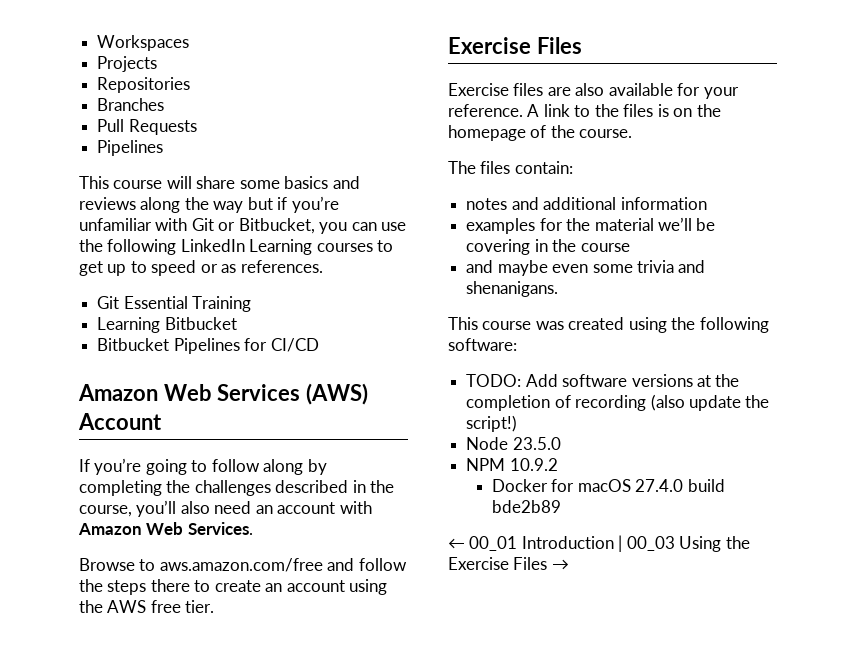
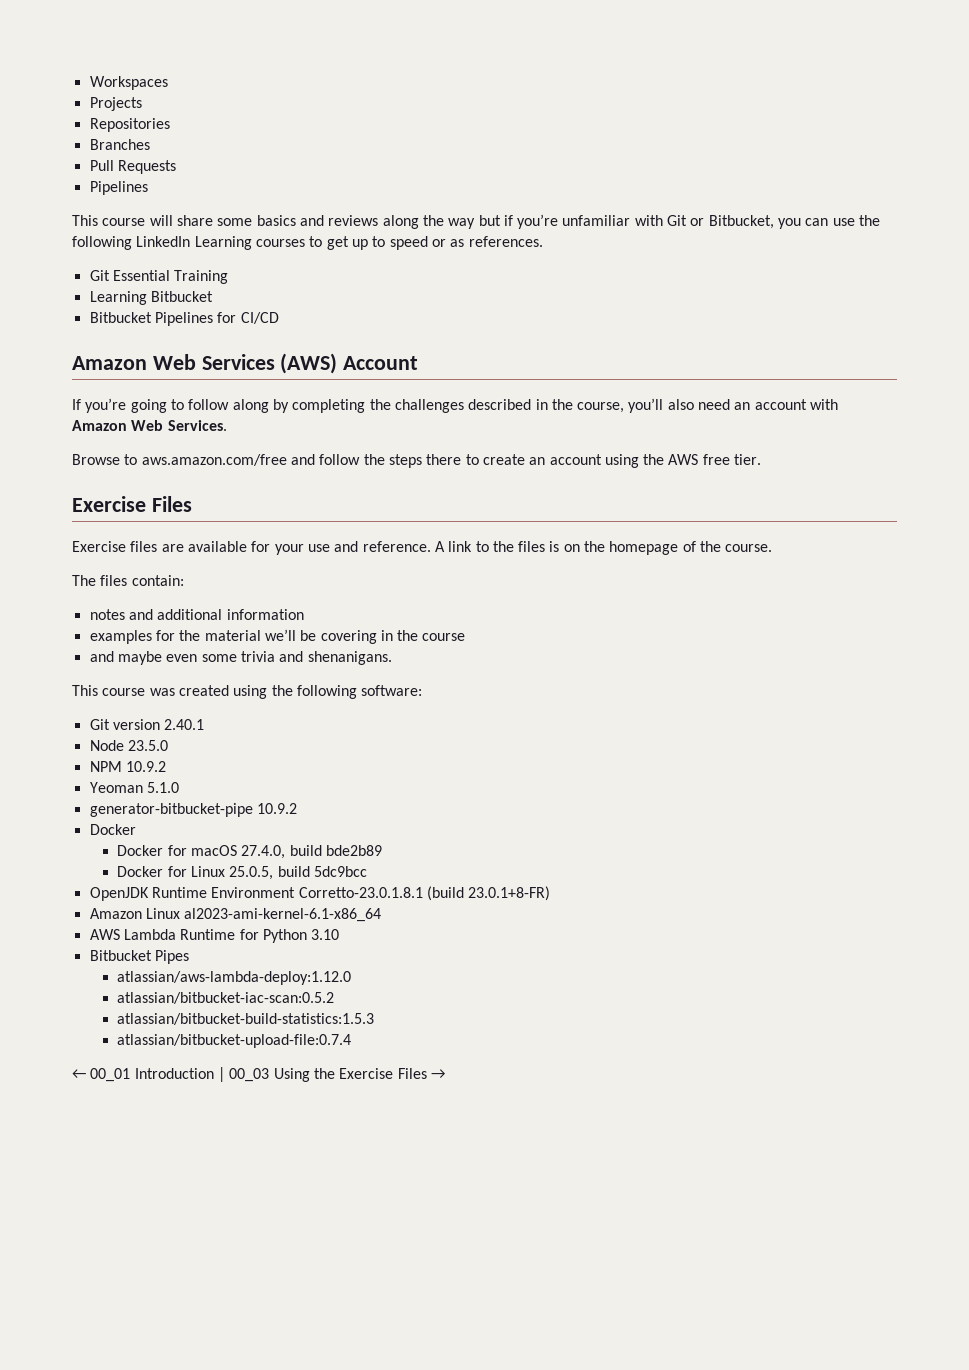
[575,83,605,96] also -> (184, 548) none
(739, 93) none -> [307,541,359,552] use and
[466,374,740,387] [466,394,770,411] [466,415,518,432] TODO: Add software versions at the completion of recording (also update the script!) -> [89,719,205,730] Git version 2.40.1
(558, 464) none -> [89,782,179,793] [89,803,297,817] [89,824,136,835] // Yeoman 5.1.0 // generator-bitbucket-pipe 10.9.2 // Docker
[635,479,684,492] 27.4.0 -> [241,845,286,859] 27.4.0,
(561, 506) none -> [117,866,367,880] [89,886,551,901] [89,908,382,922] [89,929,340,943] [89,950,189,964] [117,971,352,985] [117,992,335,1004] [117,1013,375,1025] [117,1034,352,1048] // Docker for Linux 25.0.5, build 5dc9bcc // OpenJDK Runtime Environment Corretto-23.0.1.8.1 (build 23.0.1+8-FR) // Amazon Linux al2023-ami-kernel-6.1-x86_64 // AWS Lambda Runtime for Python 3.10 // Bitbucket Pipes // atlassian/aws-lambda-deploy:1.12.0 // atlassian/bitbucket-iac-scan:0.5.2 // atlassian/bitbucket-build-statistics:1.5.3 // atlassian/bitbucket-upload-file:0.7.4

